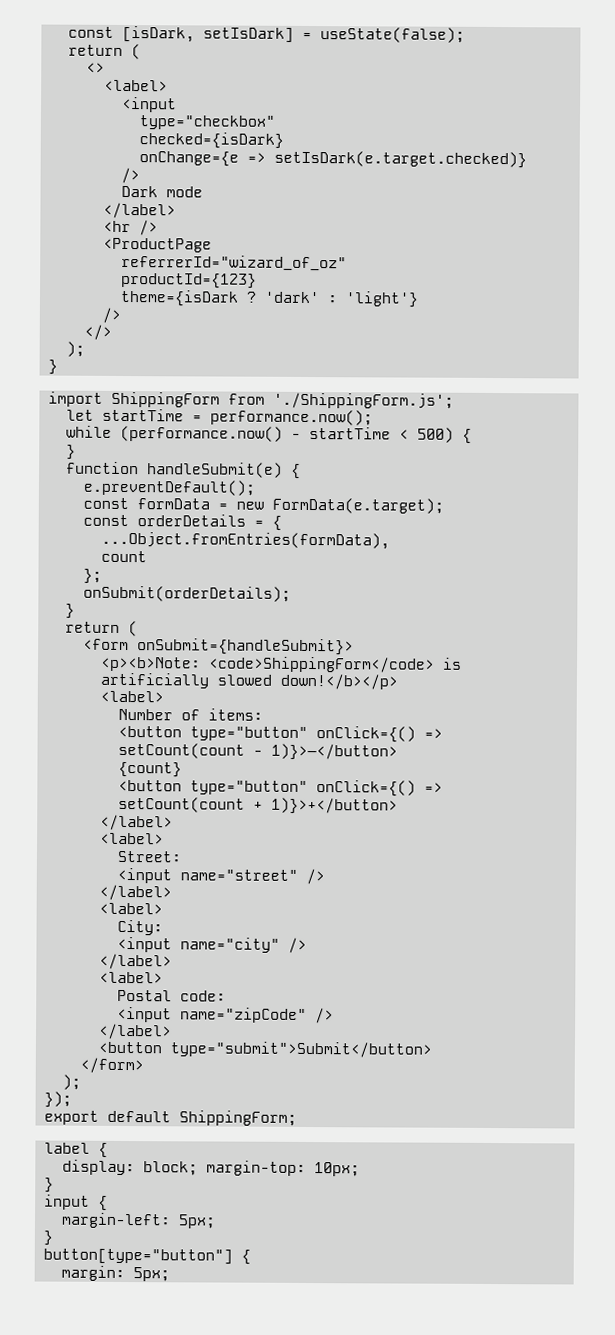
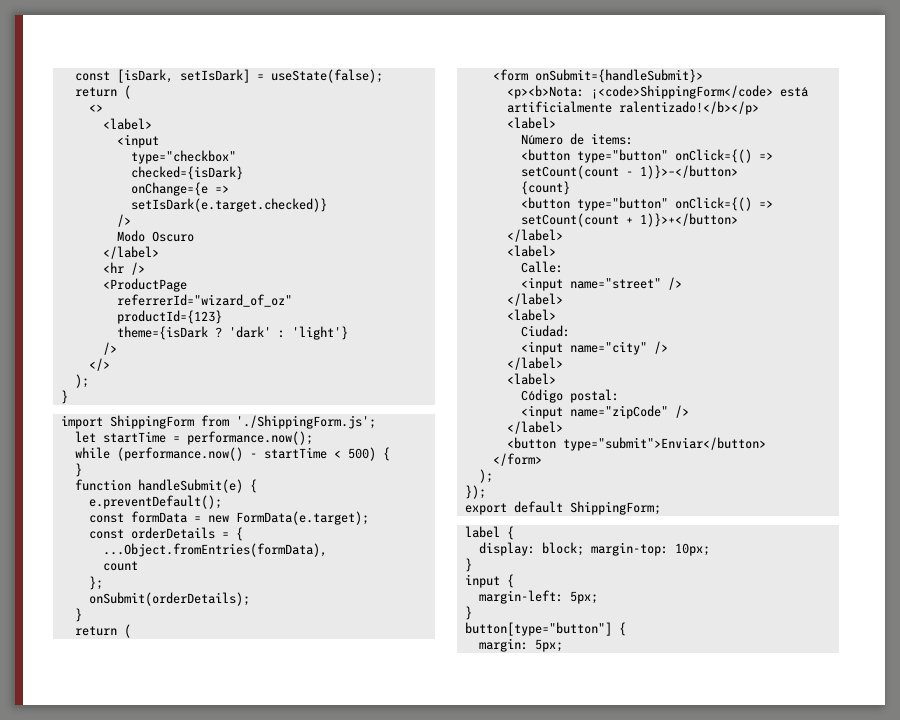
[120,185,203,198] Dark mode -> [116,230,194,242] Modo Oscuro
[99,656,462,673] [99,672,398,690] [99,690,164,703] [117,708,200,721] <p><b>Note: <code>ShippingForm</code> is artificially slowed down!</b></p> // <label> // Number of -> [506,85,808,99] [506,101,759,115] [506,117,556,129] [520,133,584,145] <p><b>Nota: ¡<code>ShippingForm</code> está artificialmente ralentizado!</b></p> // <label> // Número de
[116,850,182,863] Street: -> [520,261,563,273] Calle:
[116,919,163,936] City: -> [520,325,570,337] Ciudad:
[116,989,226,1002] Postal code: -> [520,389,619,403] Código postal:
[169,1041,432,1058] type="submit">Submit</button> -> [562,437,766,451] type="submit">Enviar</button>

